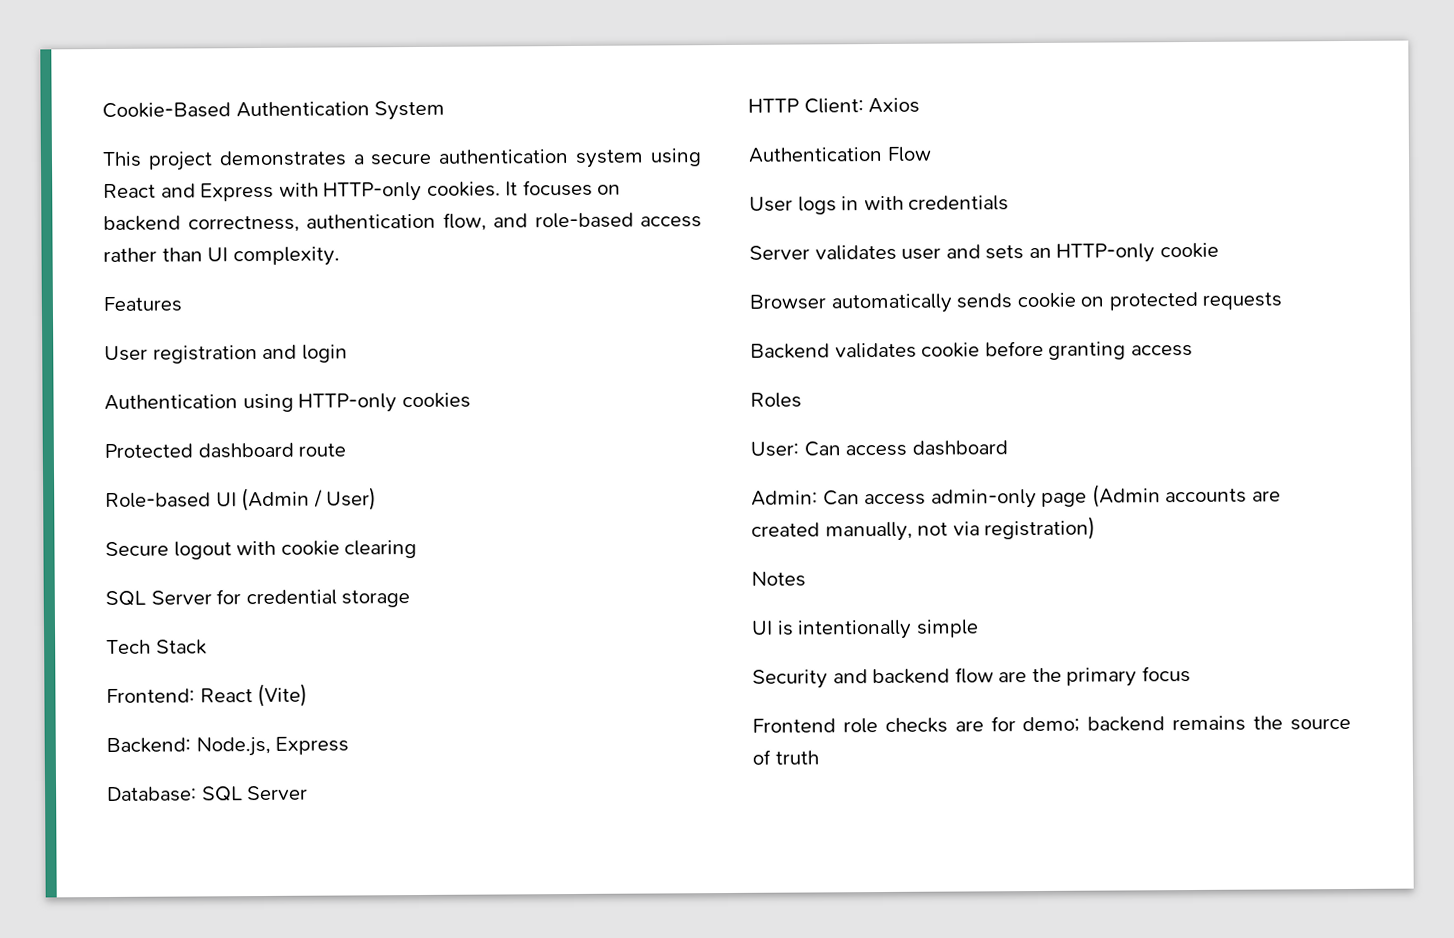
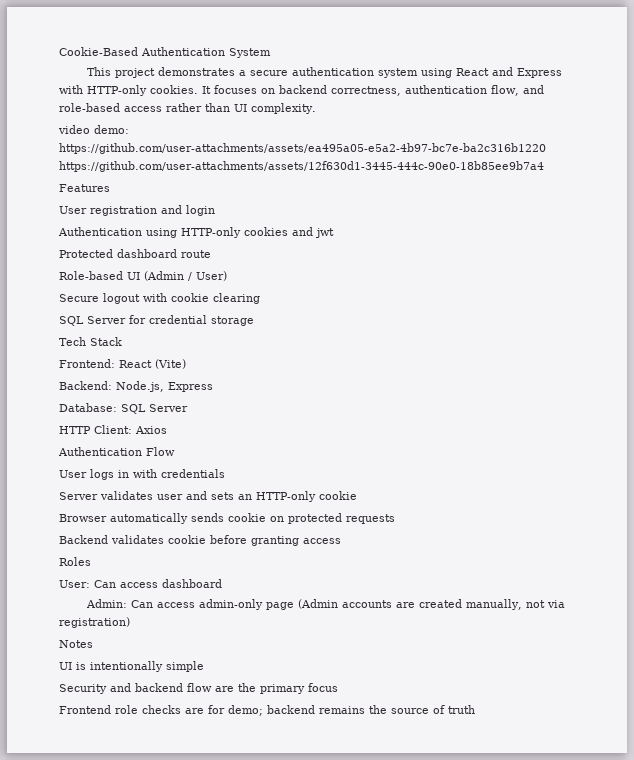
(340, 256) none -> [58,125,129,134] [59,143,546,154] [59,161,544,172] // video demo: https://github.com/user-attachments/assets/ea495a05-e5a2-4b97-bc7e-ba2c316b1220 https://github.com/user-attachments/assets/12f630d1-3445-444c-90e0-18b85ee9b7a4
(471, 400) none -> [292,227,334,238] and jwt

